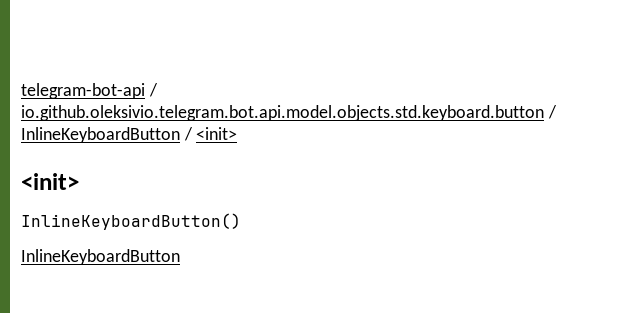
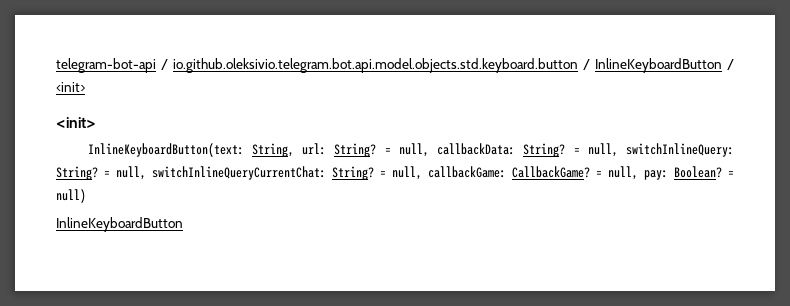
[21,213,241,230] InlineKeyboardButton() -> [87,143,734,157] [56,166,734,180] [56,189,86,203] InlineKeyboardButton(text: String, url: String? = null, callbackData: String? = null, switchInlineQuery: String? = null, switchInlineQueryCurrentChat: String? = null, callbackGame: CallbackGame? = null, pay: Boolean? = null)

